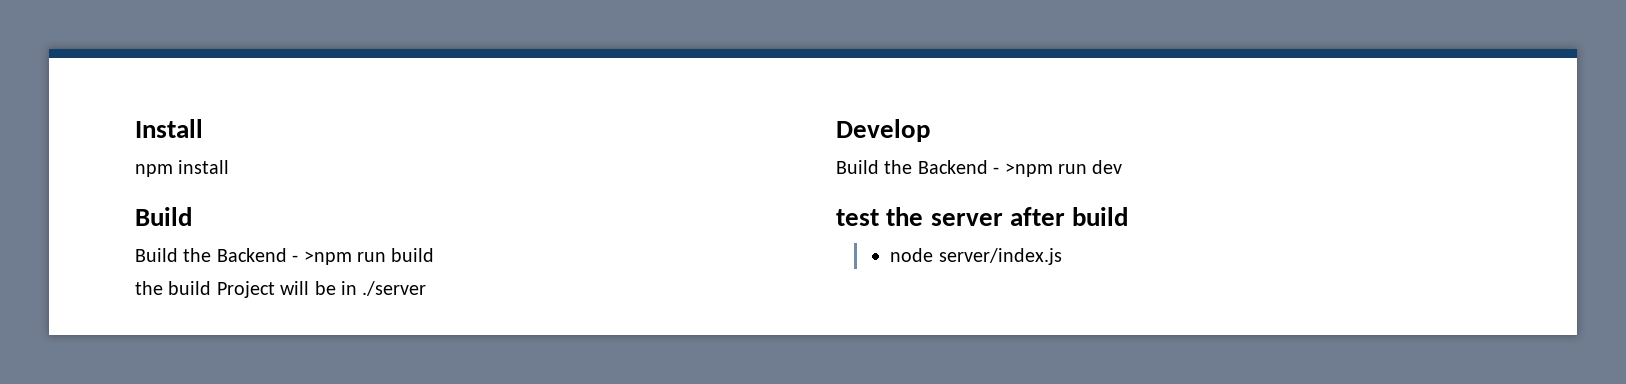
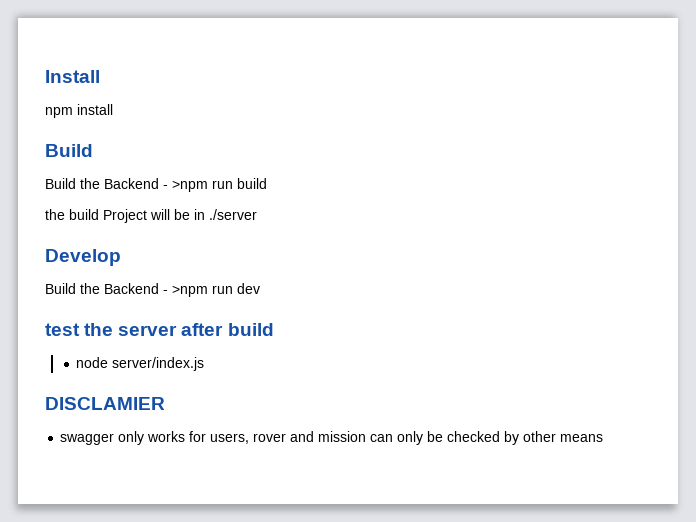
(1062, 256) none -> [45,397,165,410] [60,431,604,445] // DISCLAMIER // swagger only works for users, rover and mission can only be checked by other means

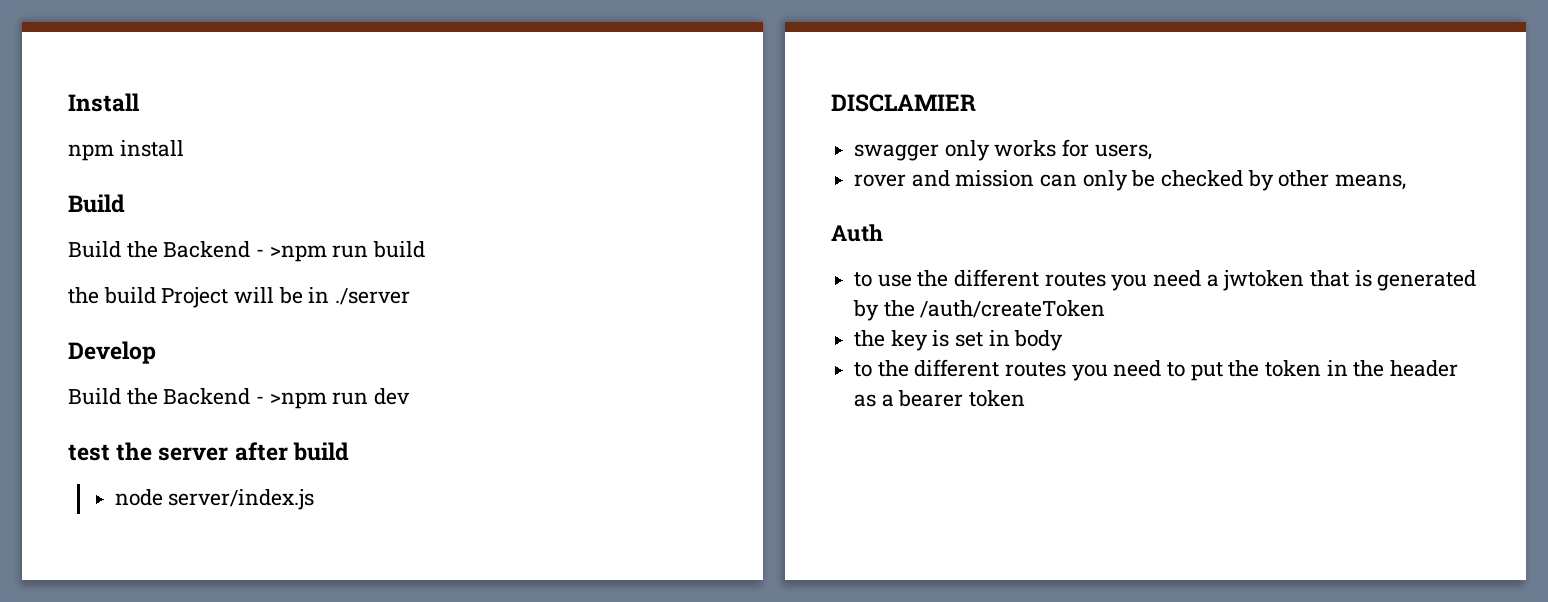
(250, 438) none -> (1152, 152) //
[560,434,604,442] means -> [1335,174,1407,190] [831,224,883,242] [854,269,1477,291] [853,300,1106,321] [854,330,1064,351] [854,359,1459,381] [854,390,1026,407] means, // Auth // to use the different routes you need a jwtoken that is generated by the /auth/createToken // the key is set in body // to the different routes you need to put the token in the header as a bearer token

